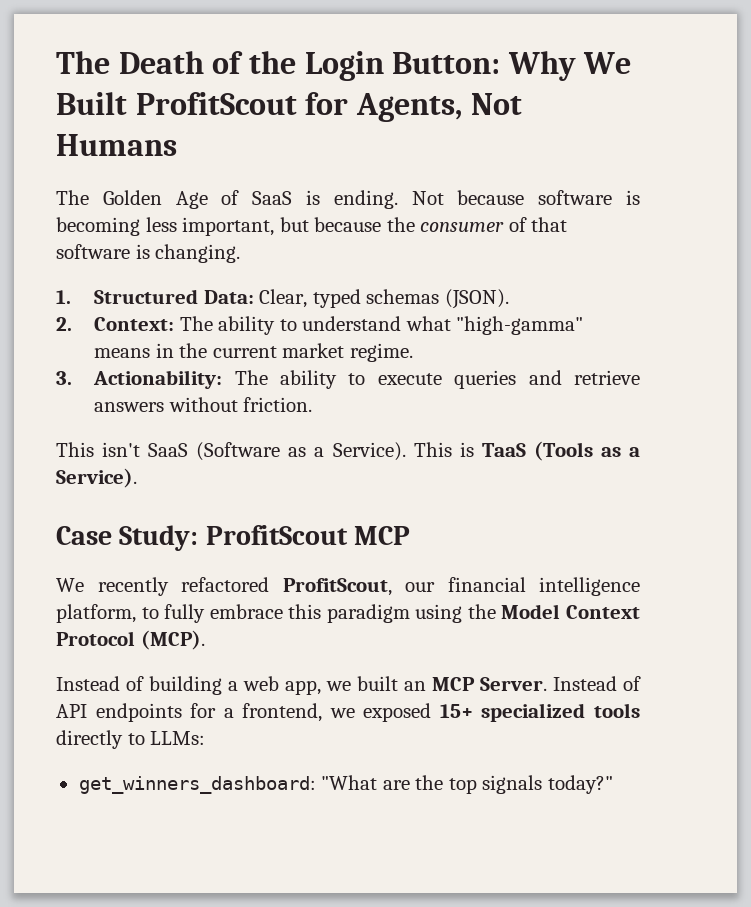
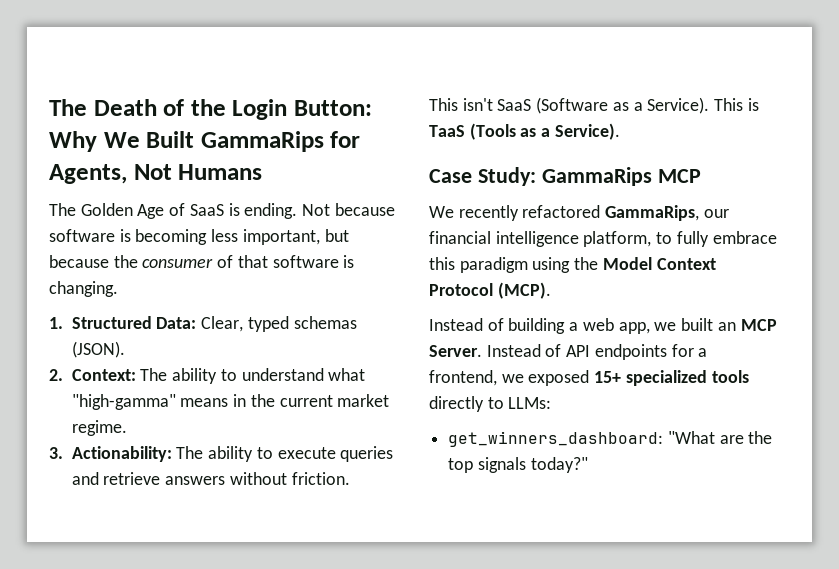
[135,92,297,115] ProfitScout -> [200,131,324,152] GammaRips
[205,525,348,545] ProfitScout -> [541,167,652,186] GammaRips
[282,578,392,596] ProfitScout, -> [605,205,700,221] GammaRips,

